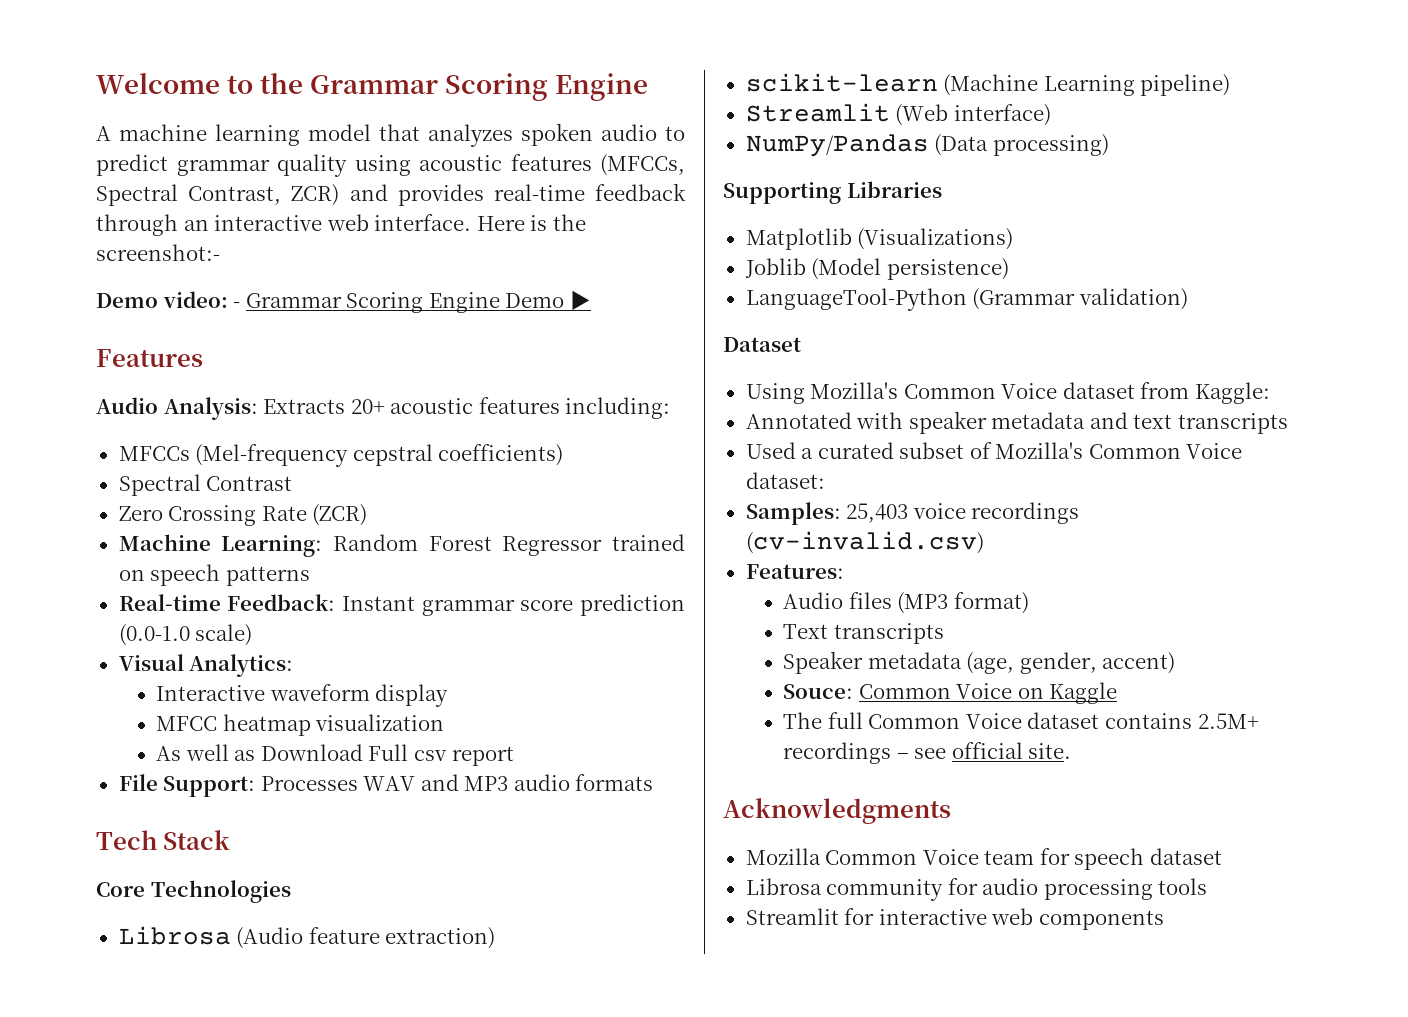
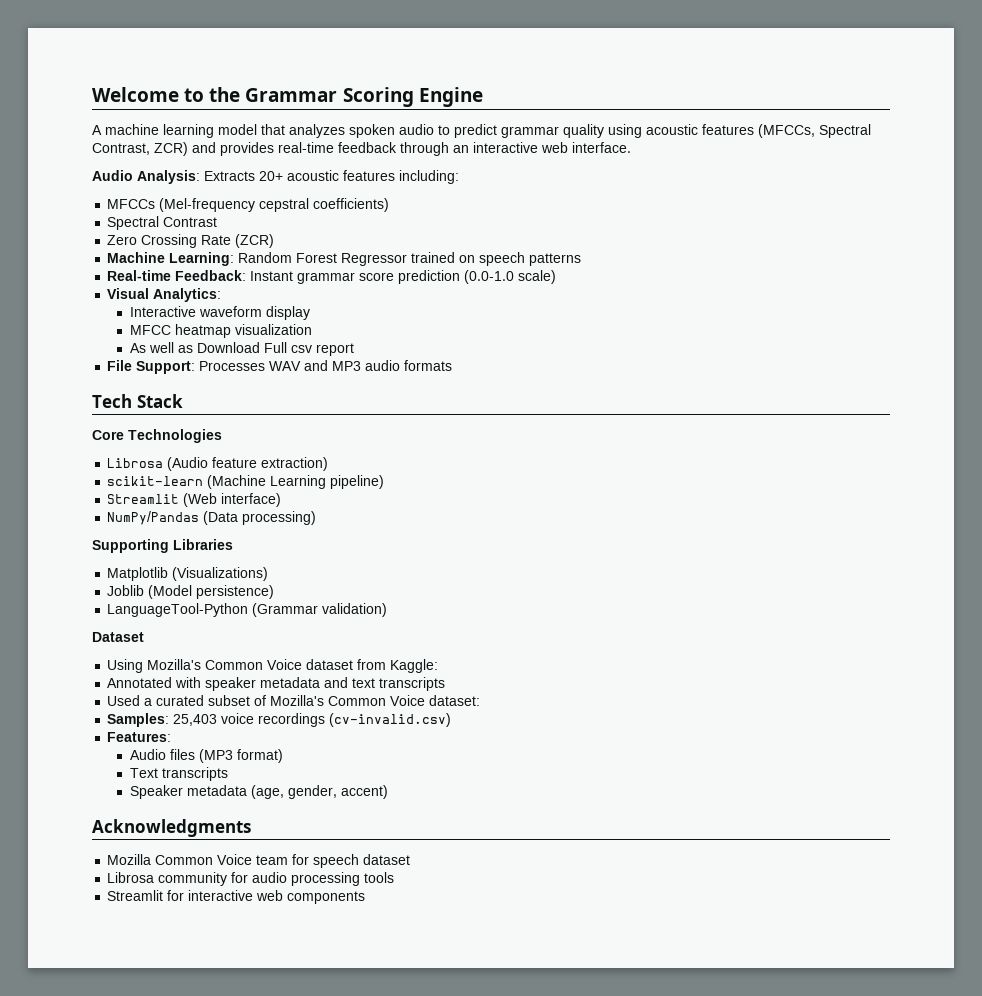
[476,214,586,231] [96,244,220,261] [96,290,591,313] [96,349,203,367] Here is the screenshot:- // Demo video: - Grammar Scoring Engine Demo ▶ // Features -> (631, 147) none
[783,682,1118,704] [783,712,1259,729] [783,742,1072,764] // Souce: Common Voice on Kaggle // The full Common Voice dataset contains 2.5M+ recordings – see official site. -> (389, 792) none

